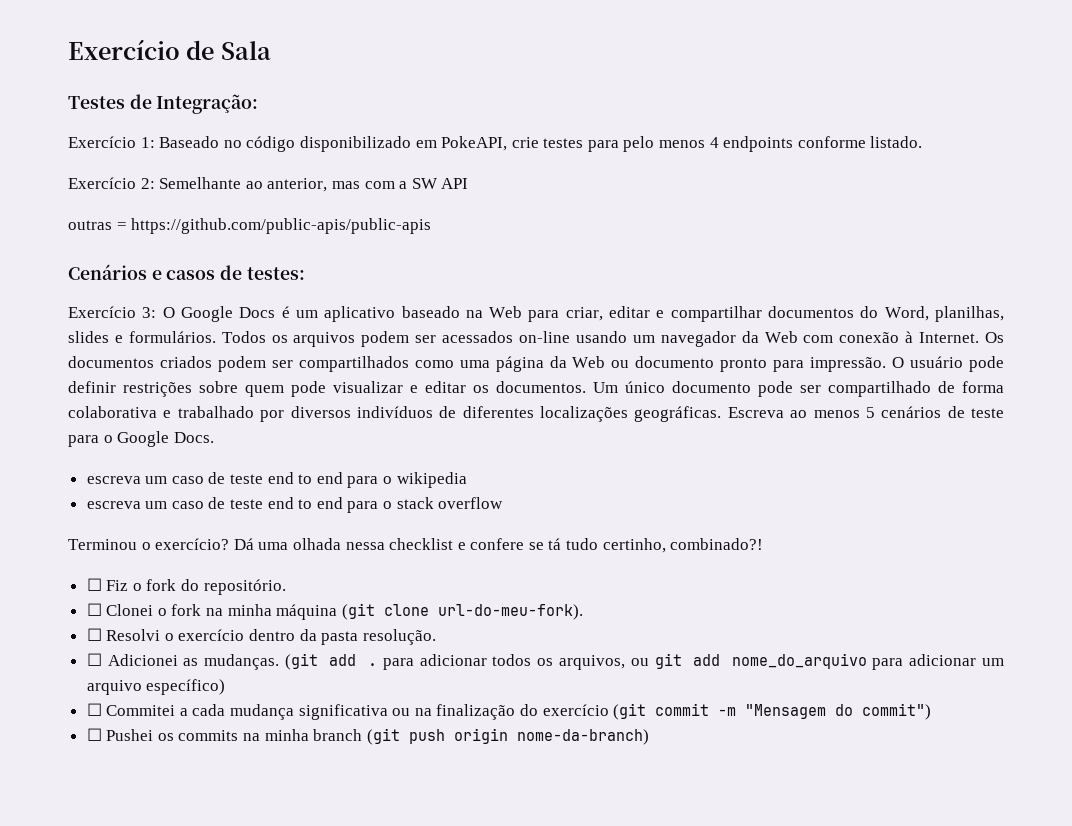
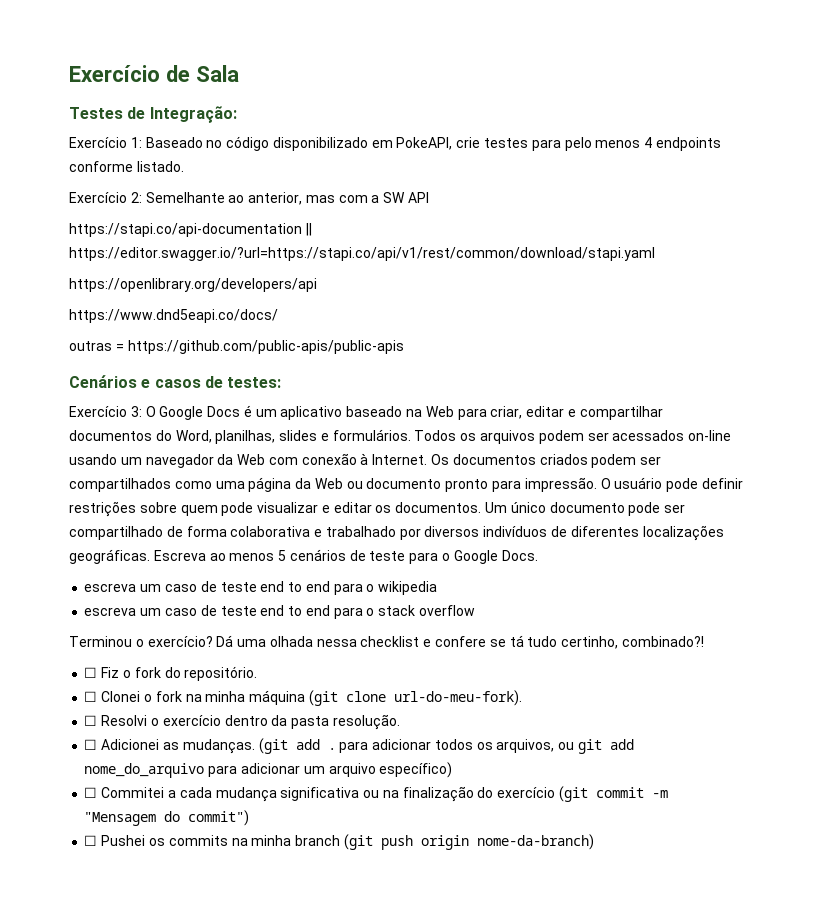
(469, 183) none -> [69,223,312,237] [69,247,655,261] [69,278,317,292] [69,309,278,323] // https://stapi.co/api-documentation || https://editor.swagger.io/?url=https://stapi.co/api/v1/rest/common/download/stapi.yaml // https://openlibrary.org/developers/api // https://www.dnd5eapi.co/docs/

